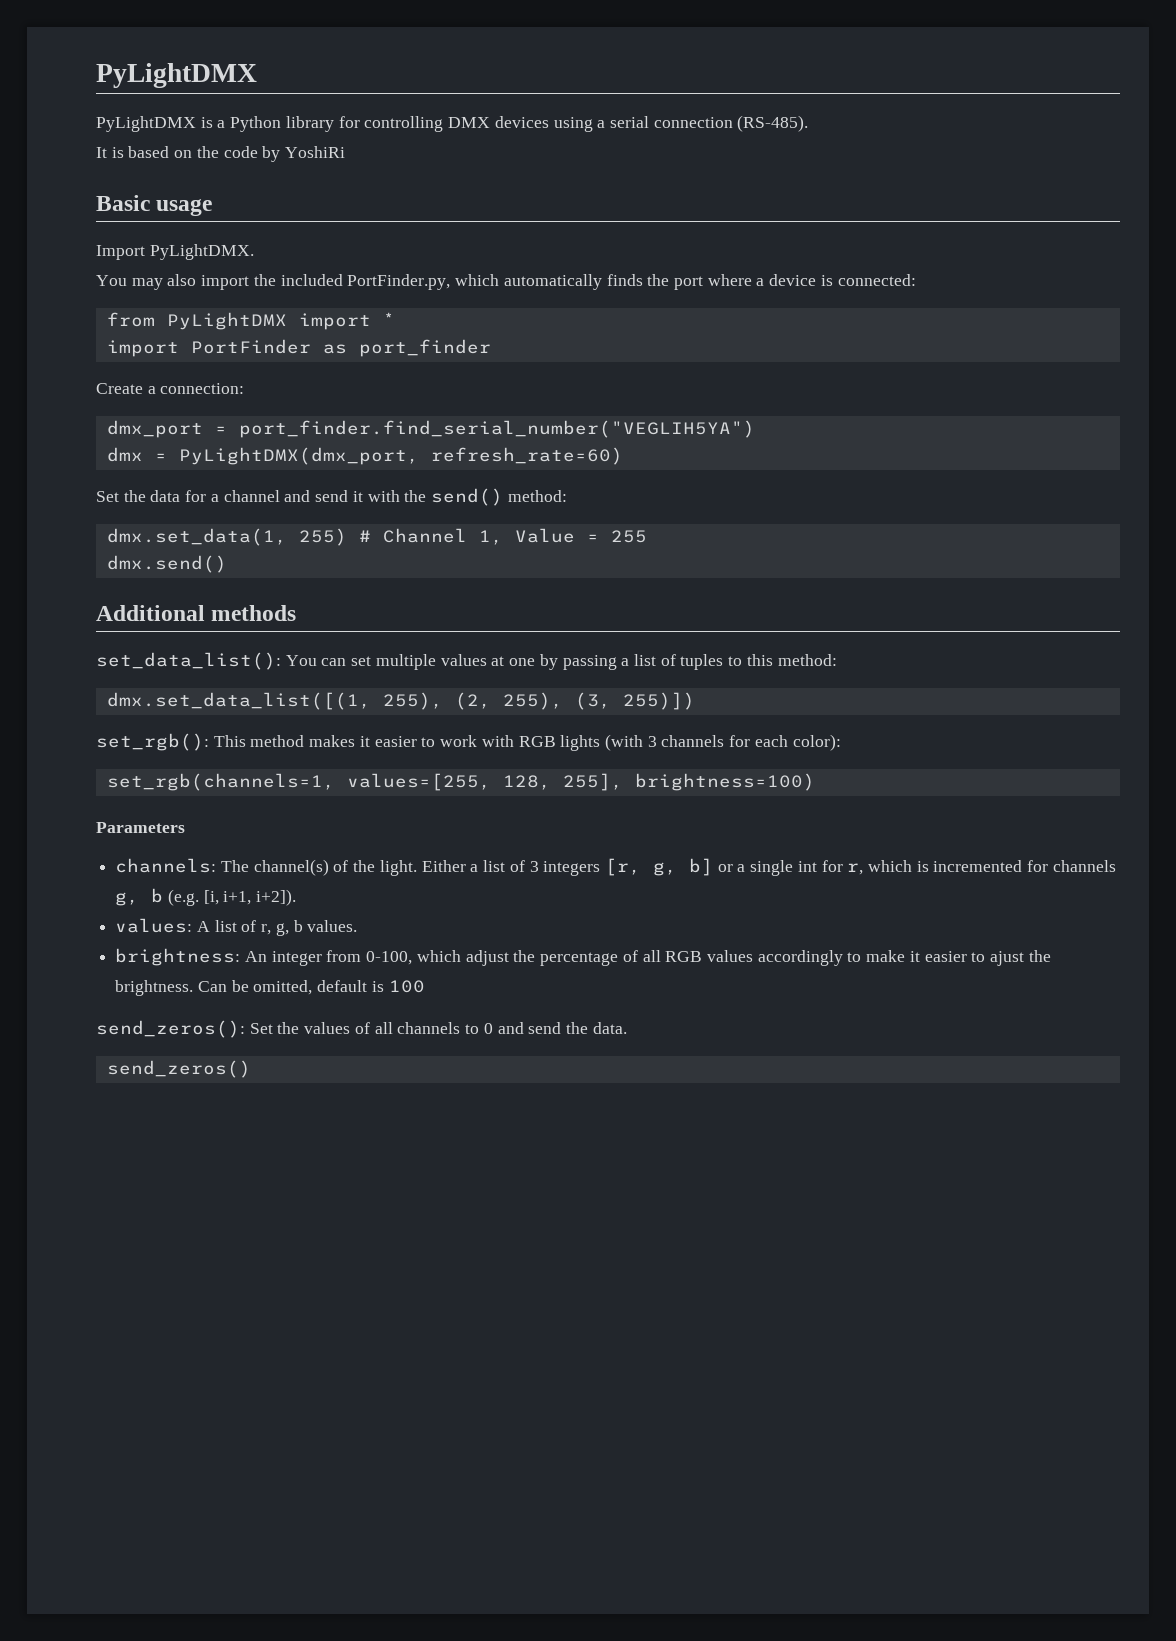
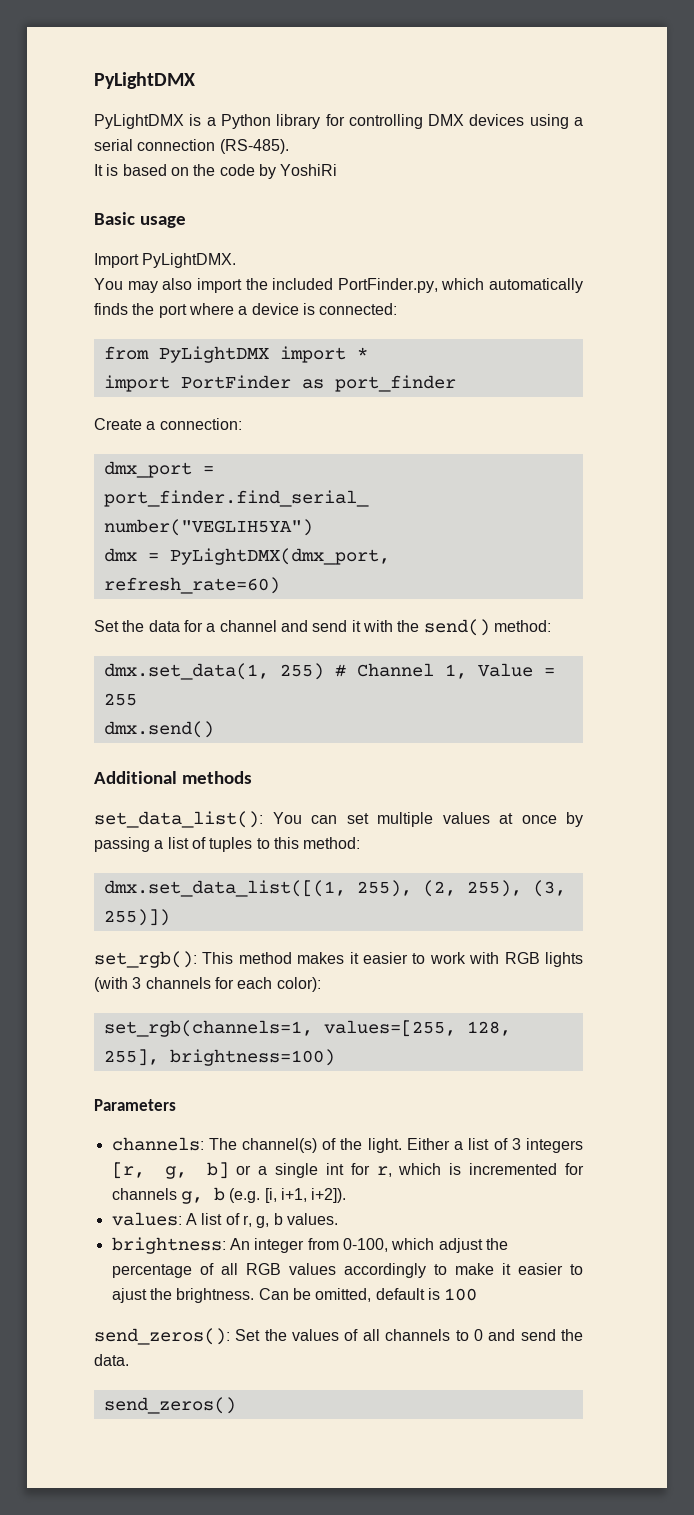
[509,658,536,666] one -> [521,815,557,824] once

